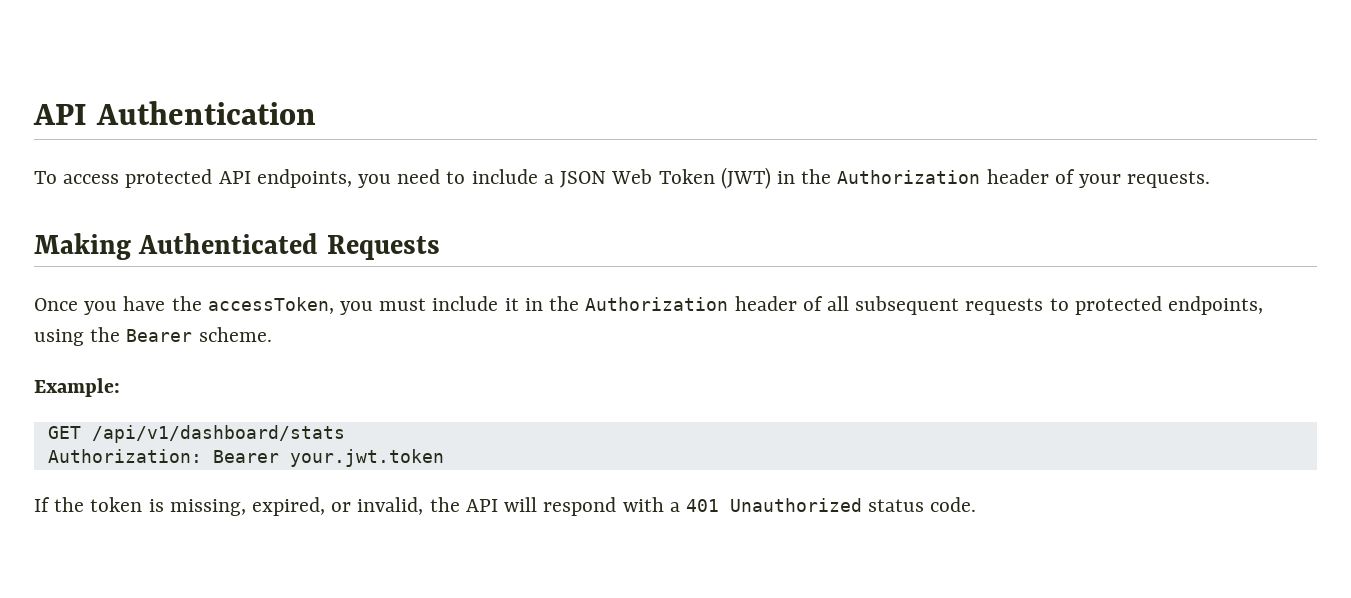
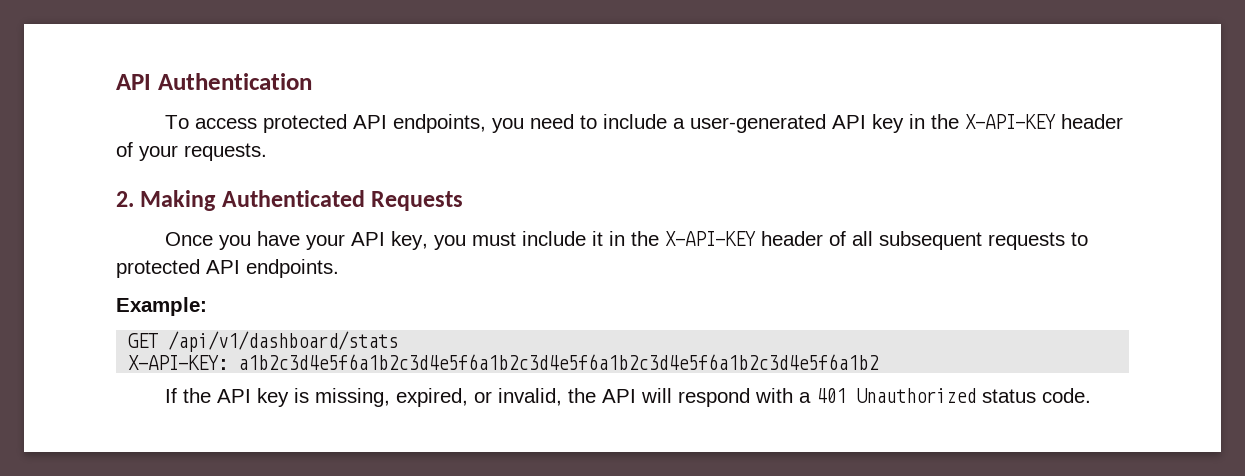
[560,167,981,189] JSON Web Token (JWT) in the Authorization -> [690,114,1057,133] user-generated API key in the X-API-KEY
(1211, 179) none -> [116,191,134,207] 2.
[171,296,334,314] the accessToken, -> [306,231,429,250] your API key,
[585,297,729,311] Authorization -> [665,231,757,246] X-API-KEY
[1167,296,1263,315] [34,327,272,346] endpoints, using the Bearer scheme. -> [206,259,339,278] API endpoints.
[47,449,444,467] Authorization: Bearer your.jwt.token -> [128,354,880,370] X-API-KEY: a1b2c3d4e5f6a1b2c3d4e5f6a1b2c3d4e5f6a1b2c3d4e5f6a1b2c3d4e5f6a1b2
[90,497,143,512] token -> [217,388,290,407] API key

